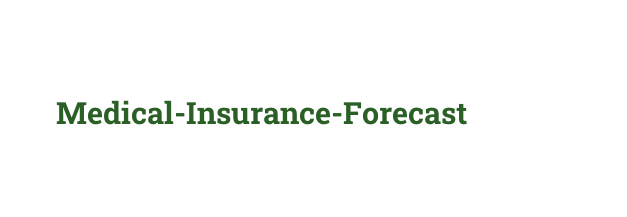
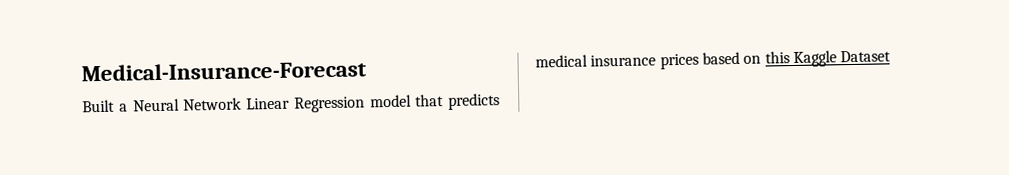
(467, 112) none -> [82,93,500,113] [535,50,892,70] // Built a Neural Network Linear Regression model that predicts medical insurance prices based on this Kaggle Dataset

